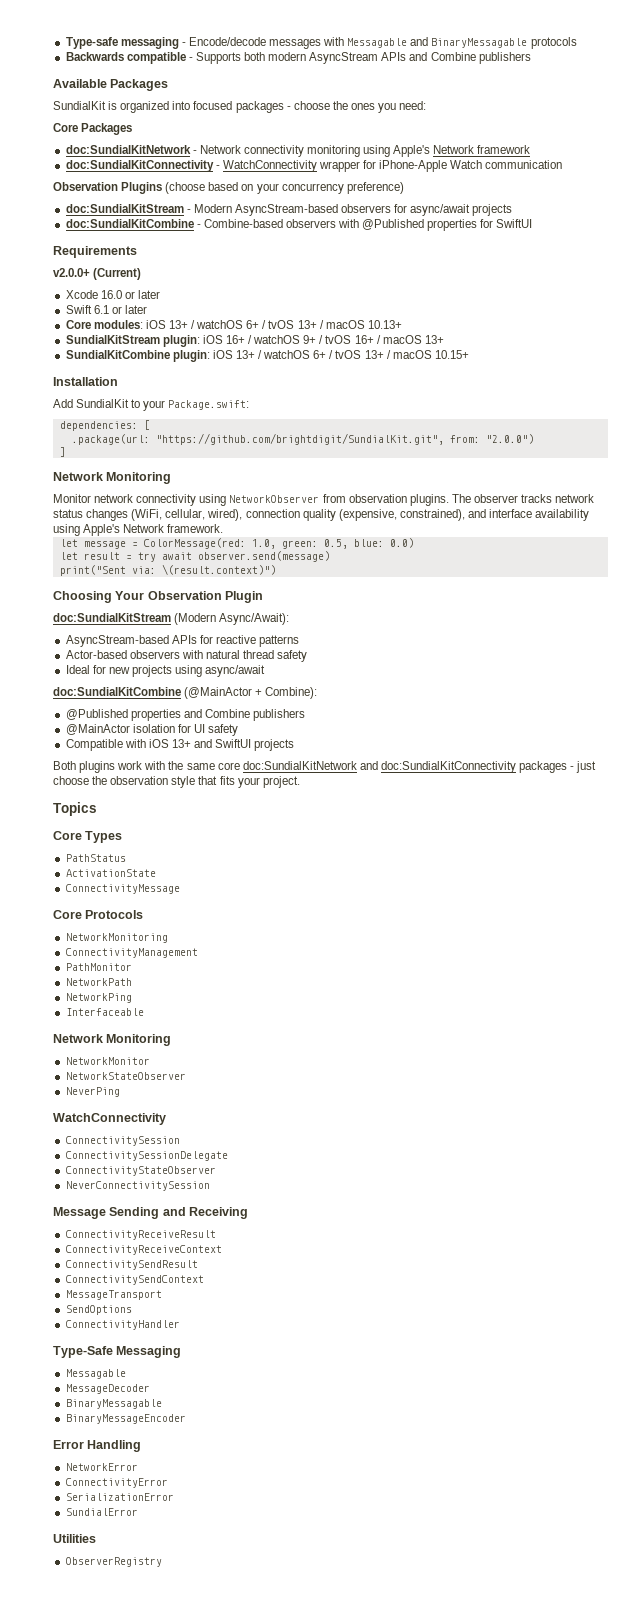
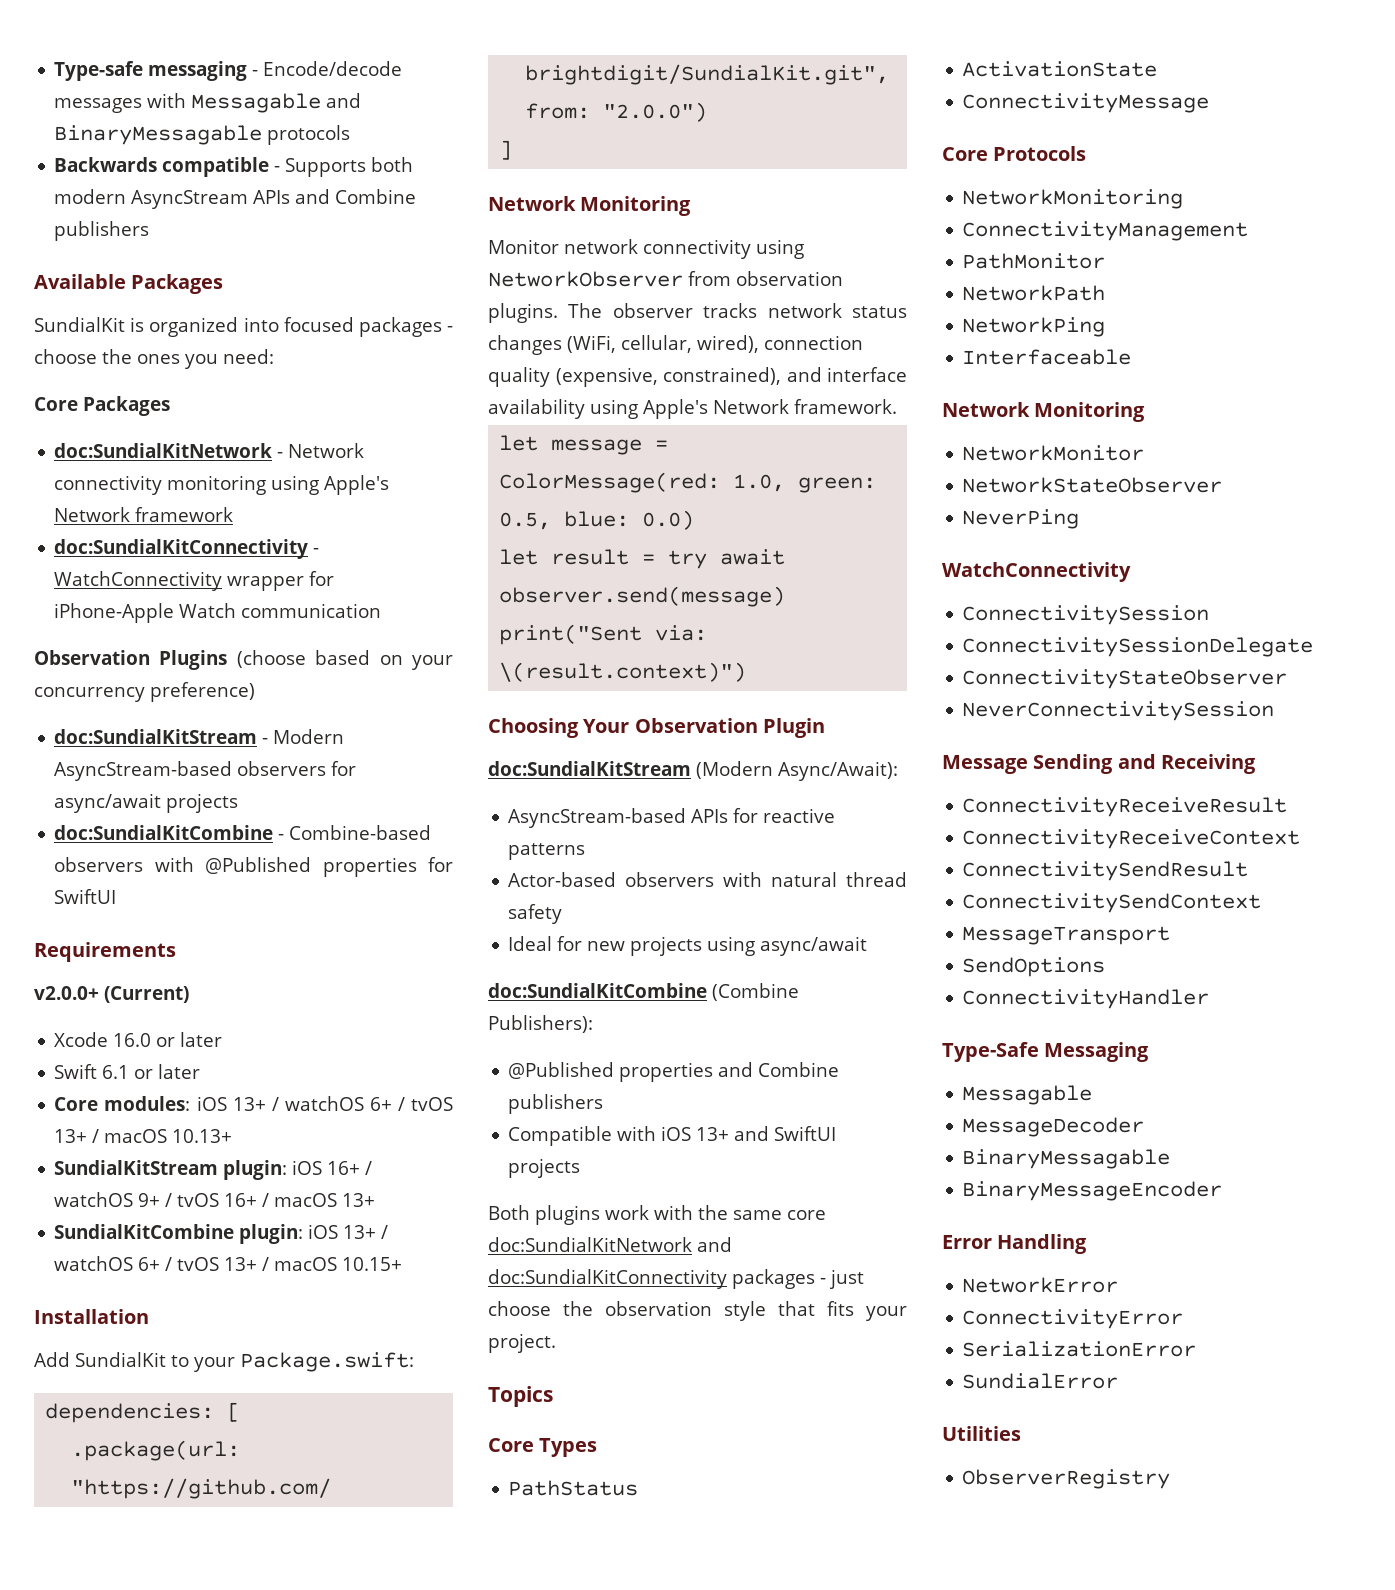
[184,687,318,699] (@MainActor + Combine): -> [712,983,799,1001] [488,1015,593,1033] (Combine Publishers):
[65,724,239,736] // @MainActor isolation for UI safety -> (604, 1104) none

